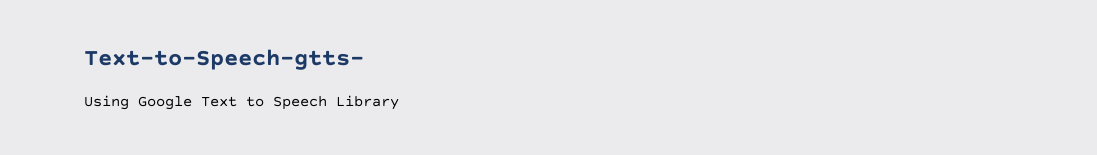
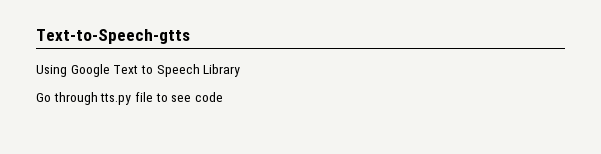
[84,49,364,70] Text-to-Speech-gtts- -> [36,29,190,44] Text-to-Speech-gtts
(399, 102) none -> [36,92,223,105] // Go through tts.py file to see code

